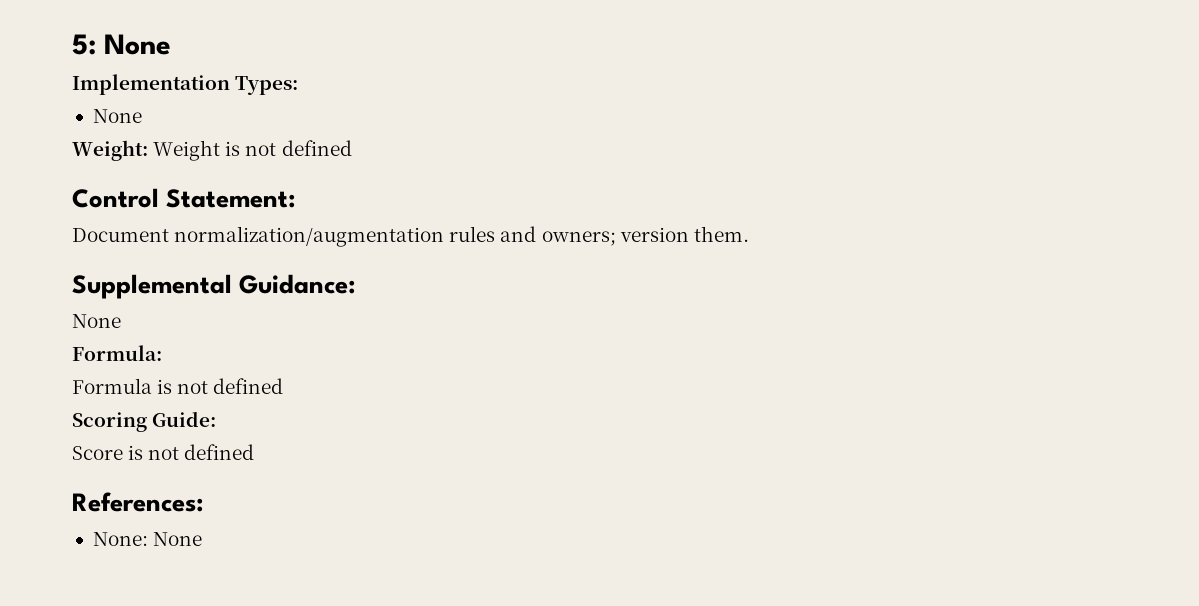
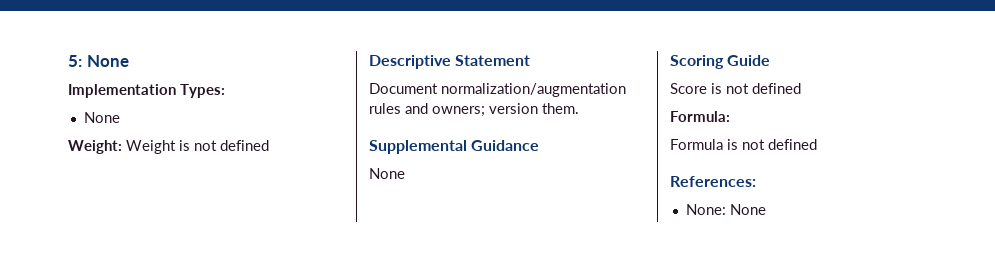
[72,188,297,208] Control Statement: -> [369,55,531,69] Descriptive Statement
[239,274,357,294] [72,314,121,328] Guidance: // None -> [471,140,540,151] [369,168,405,179] [670,55,771,69] [670,83,801,94] Guidance // None // Scoring Guide // Score is not defined
[72,411,217,432] [72,444,255,460] // Scoring Guide: // Score is not defined -> (817, 144) none

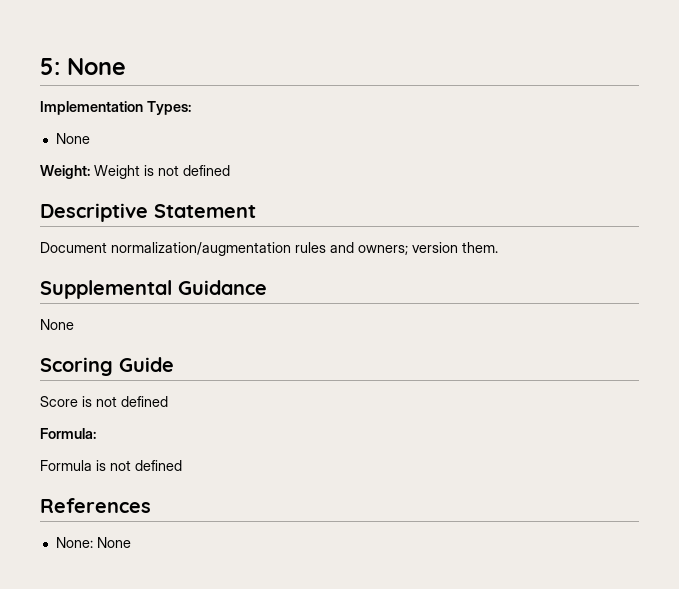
[670,176,756,187] References: -> [40,498,151,513] References

